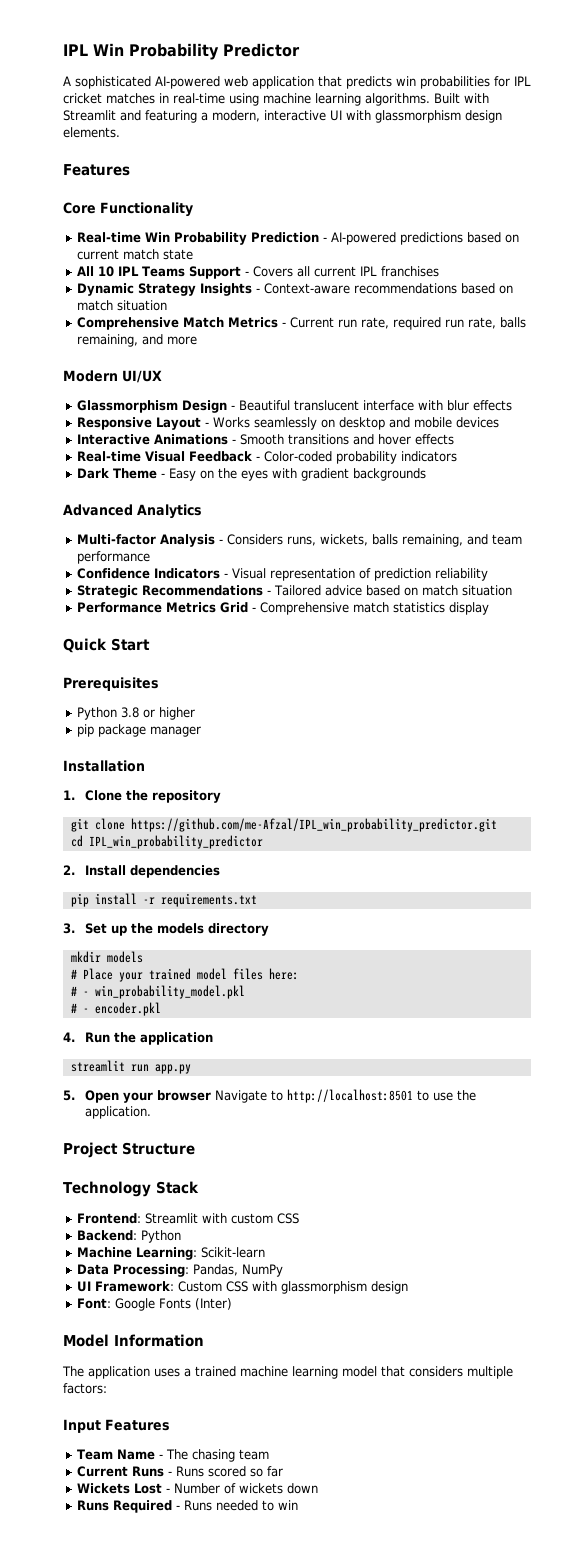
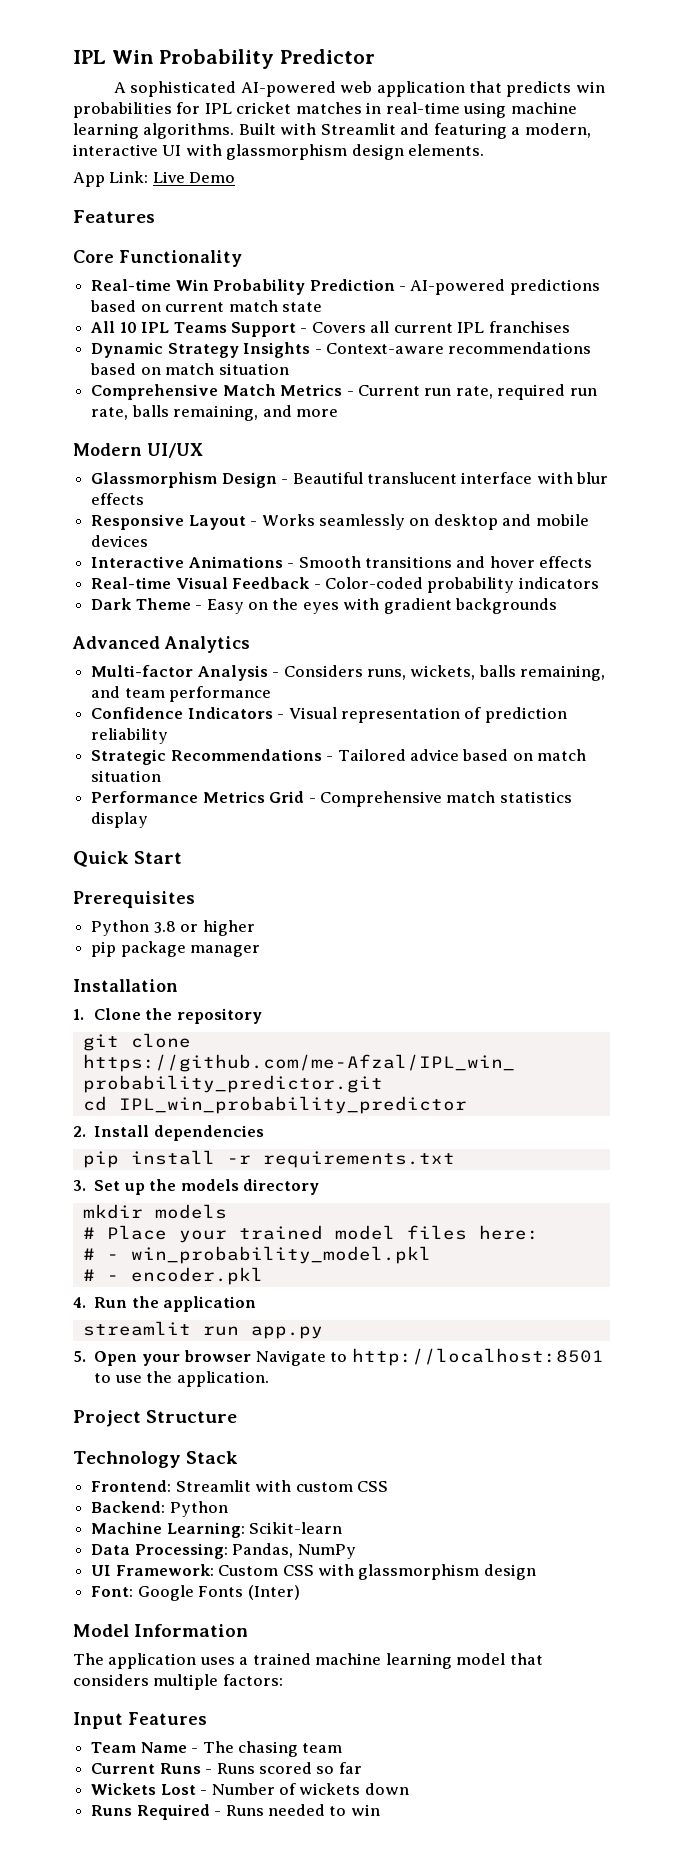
(120, 132) none -> [73,171,236,187] // App Link: Live Demo

